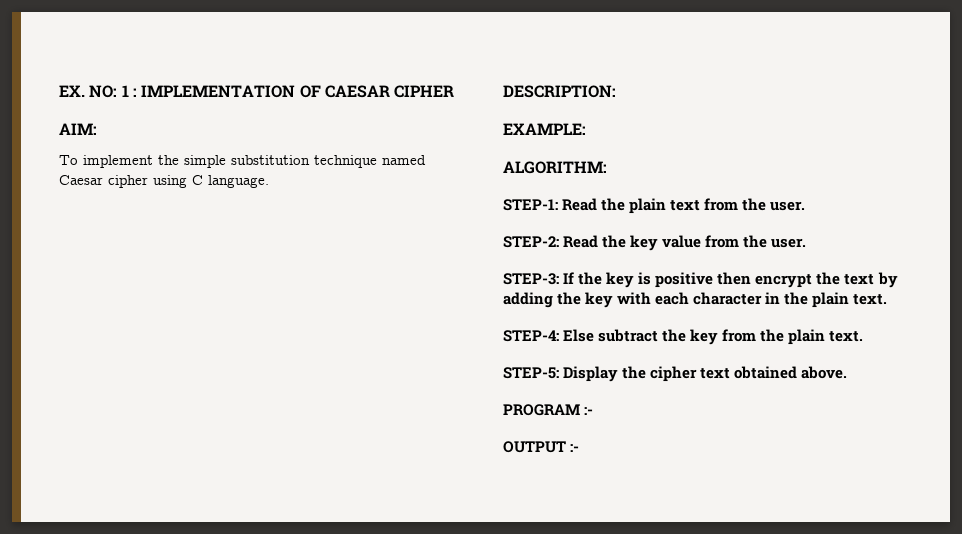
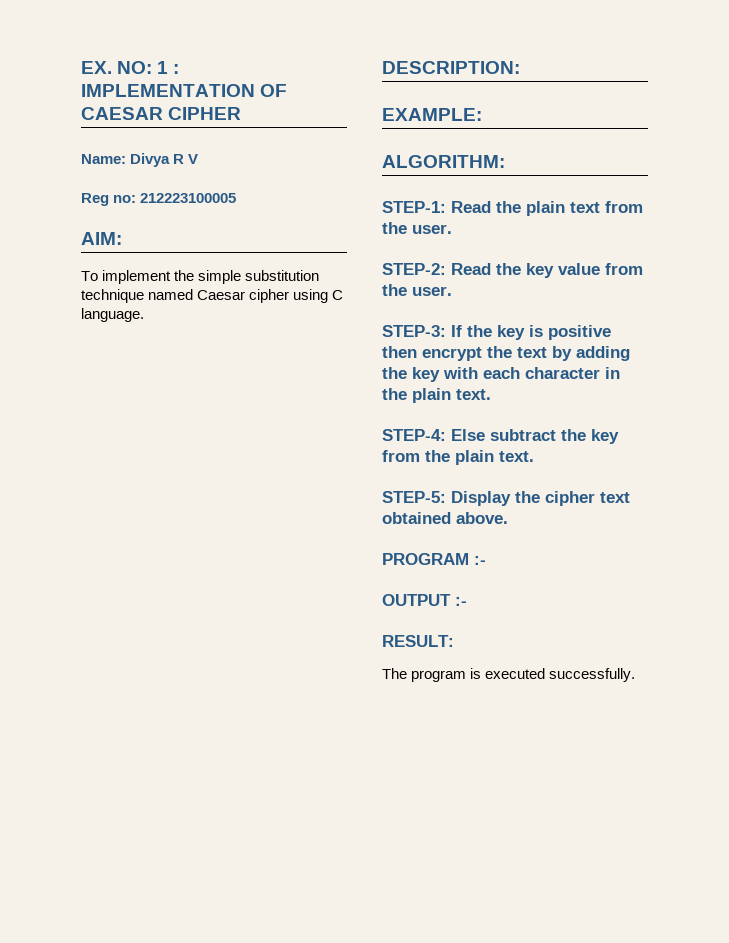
(455, 91) none -> [81,153,199,167] [81,193,237,206] // Name: Divya R V // Reg no: 212223100005
(580, 448) none -> [382,635,454,647] [382,668,636,682] // RESULT: // The program is executed successfully.

